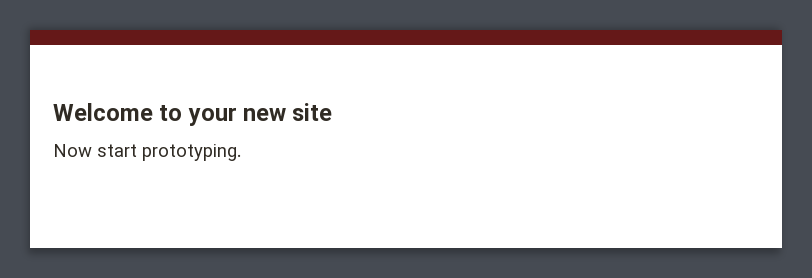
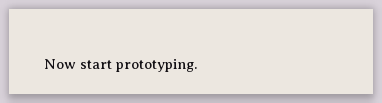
[53,103,333,126] Welcome to your new site // -> (44, 64) none

